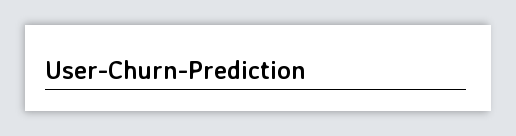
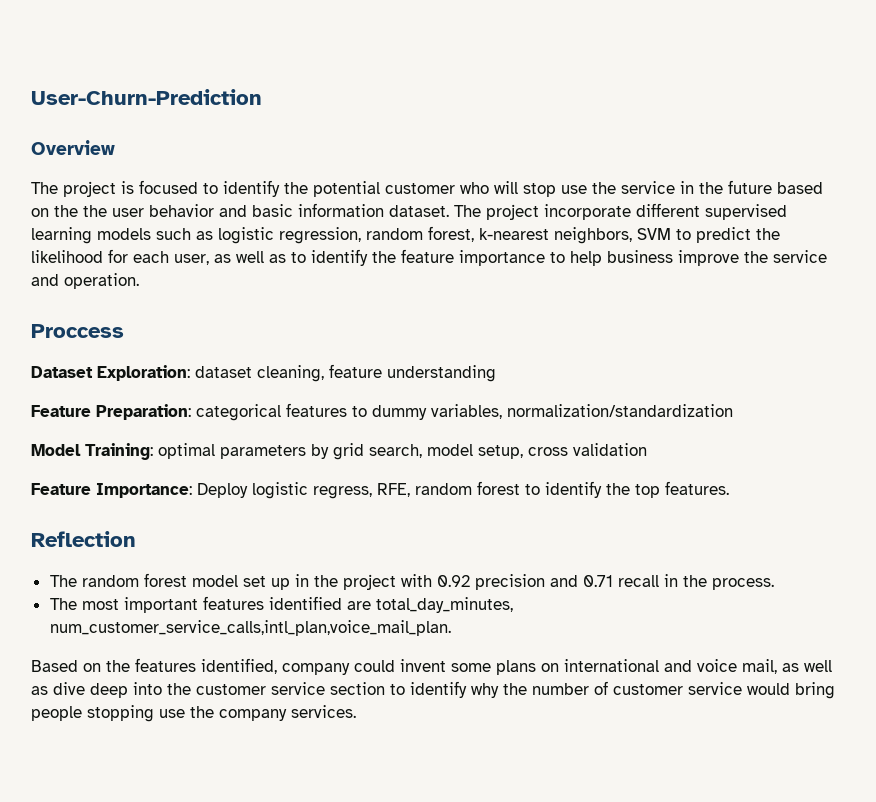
(306, 69) none -> [31,140,115,155] [31,180,823,197] [31,203,787,220] [31,226,780,244] [31,249,827,266] [31,273,139,289] [31,324,124,338] [31,364,496,382] [31,403,733,421] [31,443,647,460] [31,481,729,499] [31,531,136,547] [49,573,774,590] [49,596,513,613] [49,620,451,636] [31,658,832,675] [31,681,835,699] [31,705,356,722] // Overview // The project is focused to identify the potential customer who will stop use the service in the future based on the the user behavior and basic information dataset. The project incorporate different supervised learning models such as logistic regression, random forest, k-nearest neighbors, SVM to predict the likelihood for each user, as well as to identify the feature importance to help business improve the service and operation. // Proccess // Dataset Exploration: dataset cleaning, feature understanding // Feature Preparation: categorical features to dummy variables, normalization/standardization // Model Training: optimal parameters by grid search, model setup, cross validation // Feature Importance: Deploy logistic regress, RFE, random forest to identify the top features. // Reflection // The random forest model set up in the project with 0.92 precision and 0.71 recall in the process. // The most important features identified are total_day_minutes, num_customer_service_calls,intl_plan,voice_mail_plan. // Based on the features identified, company could invent some plans on international and voice mail, as well as dive deep into the customer service section to identify why the number of customer service would bring people stopping use the company services.

